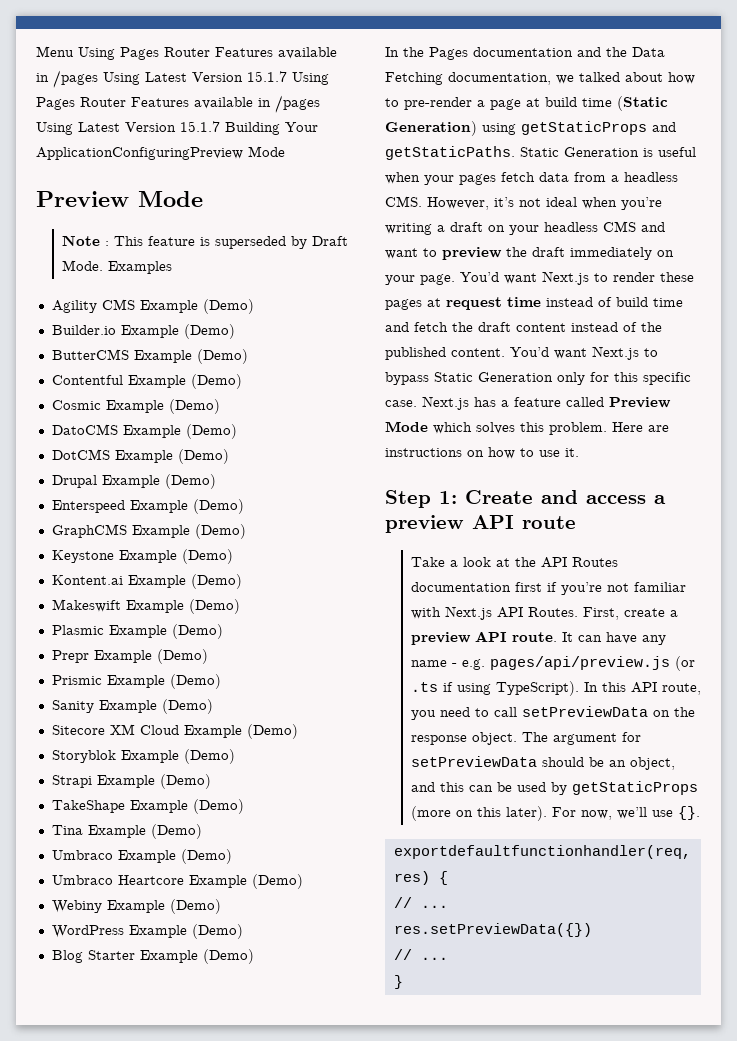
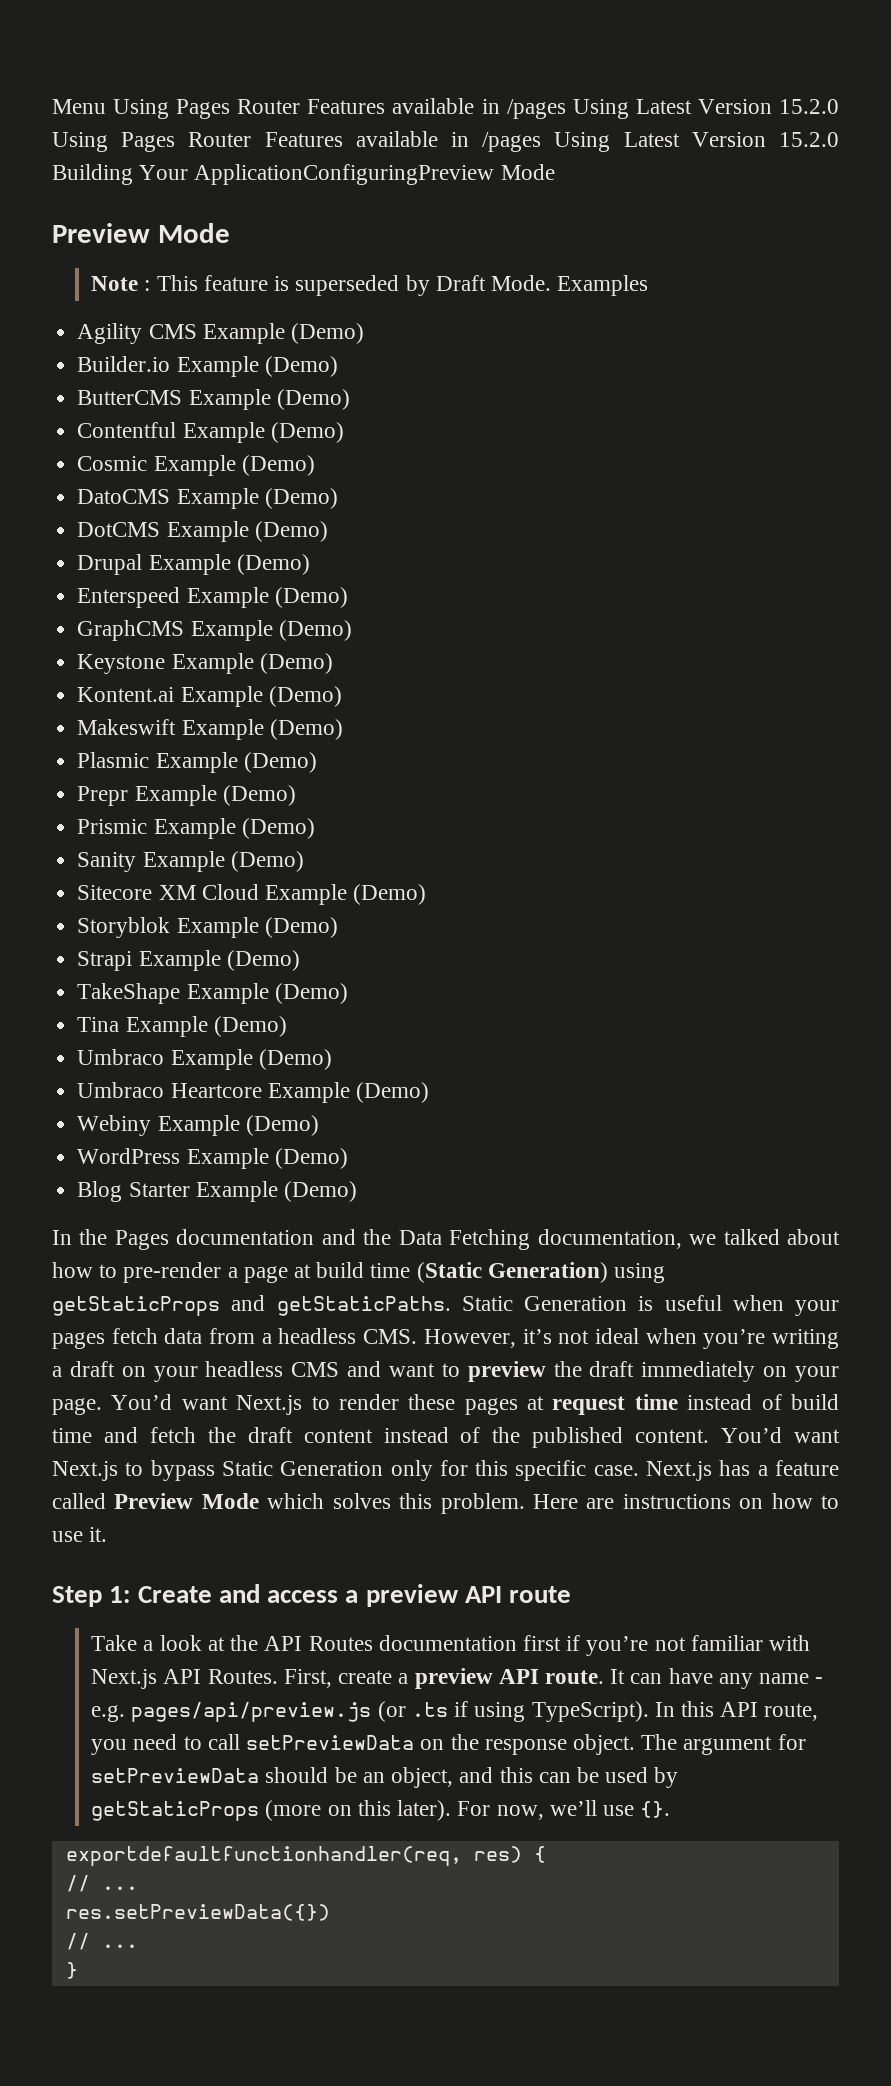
[247,71,287,82] 15.1.7 -> [779,99,839,114] 15.2.0
[180,121,220,132] 15.1.7 -> [779,132,840,147] 15.2.0

